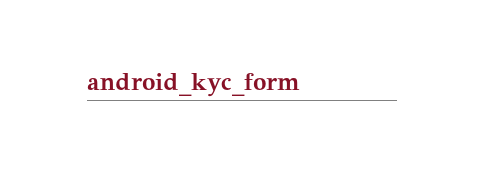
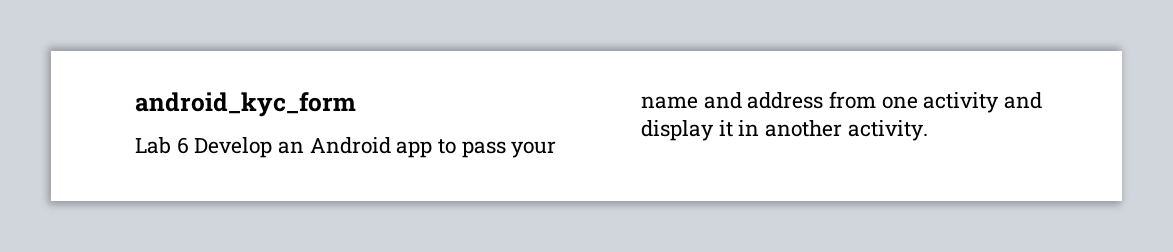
(300, 85) none -> [135,137,557,158] [641,91,1043,113] [641,120,928,141] // Lab 6 Develop an Android app to pass your name and address from one activity and display it in another activity.

